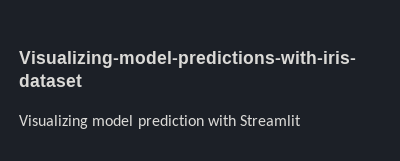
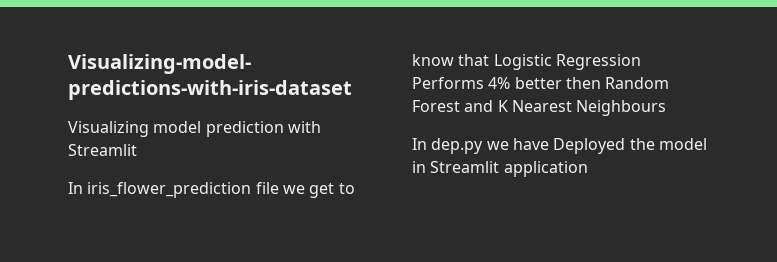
(302, 120) none -> [68,182,355,198] [412,54,641,70] [412,77,670,89] [412,100,667,116] [412,138,707,154] [412,161,588,177] // In iris_flower_prediction file we get to know that Logistic Regression Performs 4% better then Random Forest and K Nearest Neighbours // In dep.py we have Deployed the model in Streamlit application

